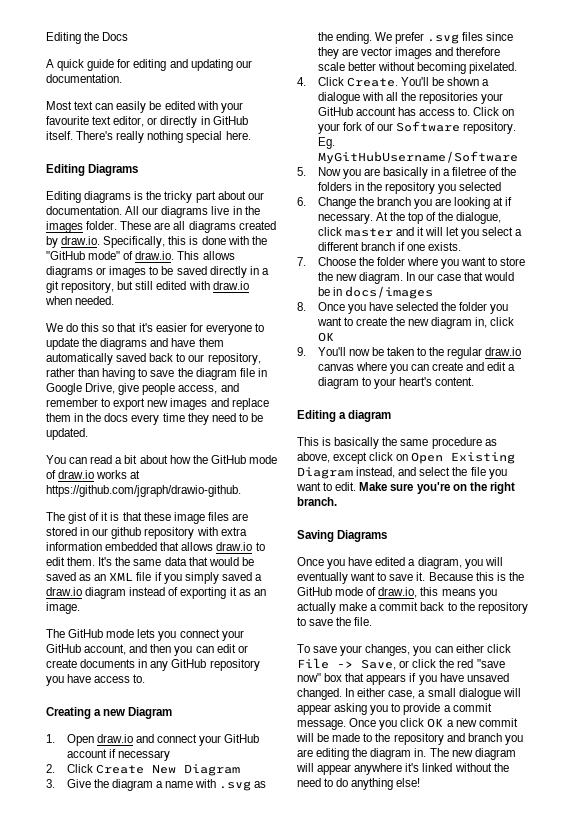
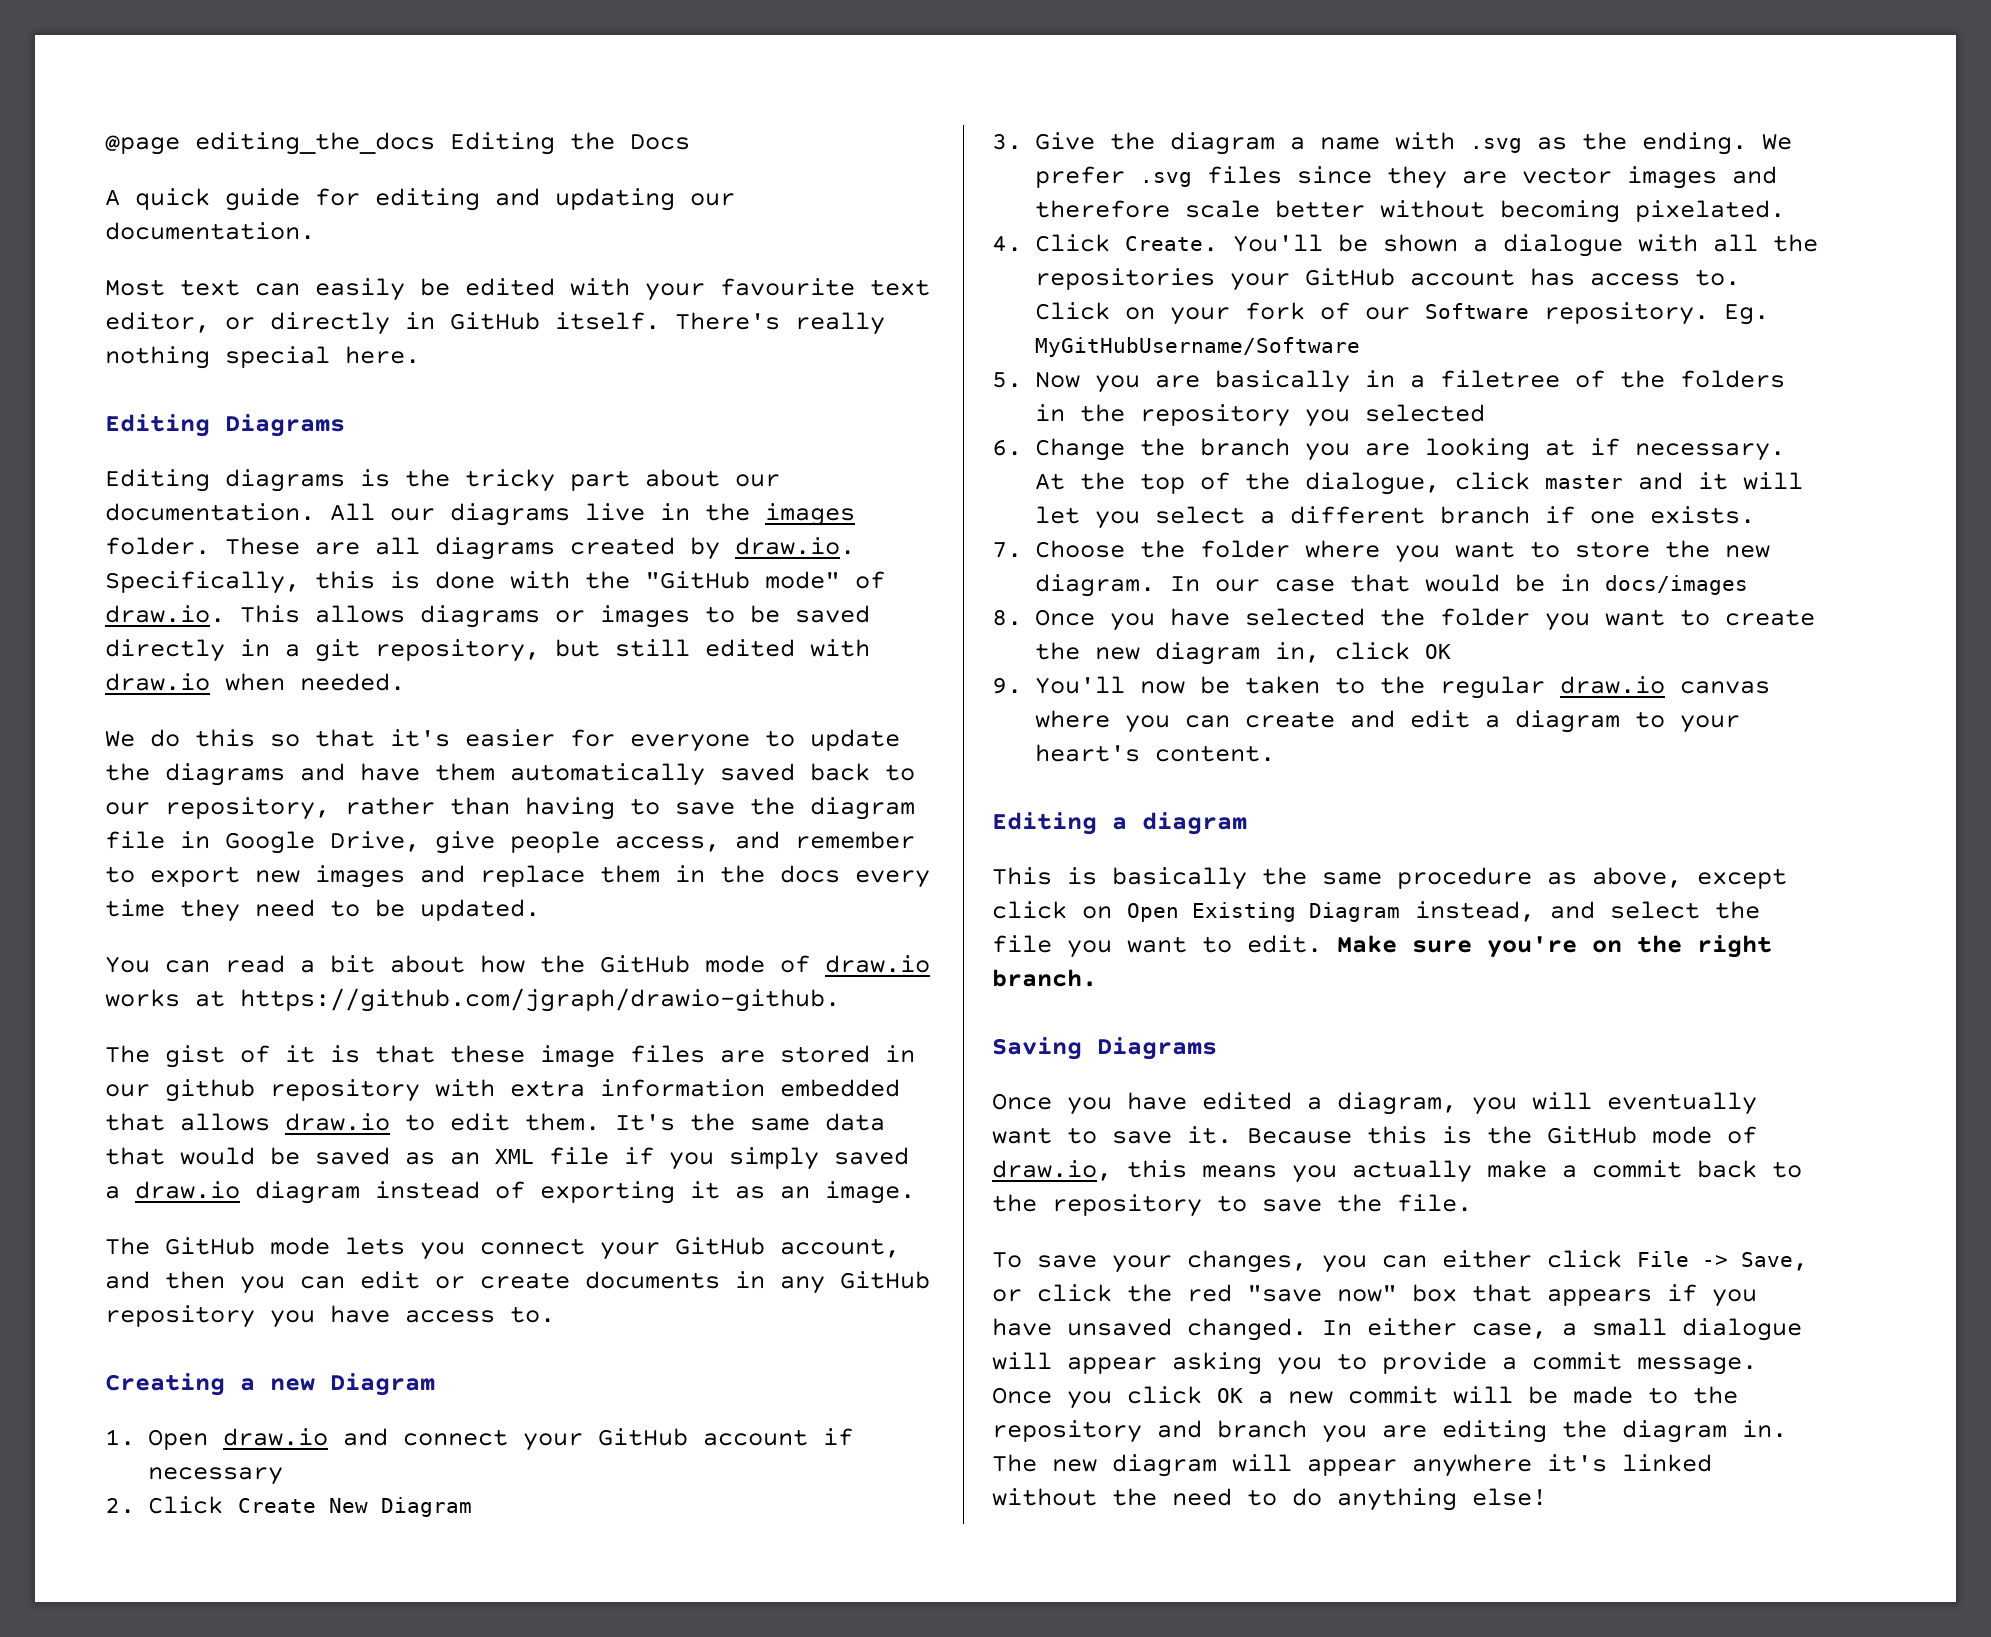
(46, 38) none -> [105,132,435,155] @page editing_the_docs

